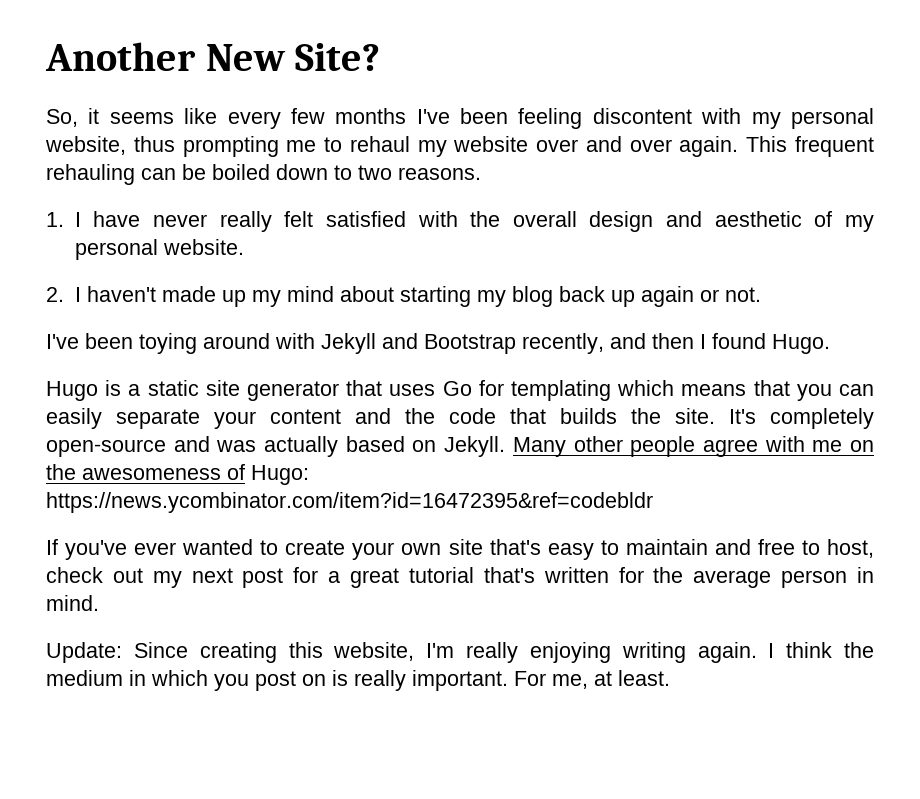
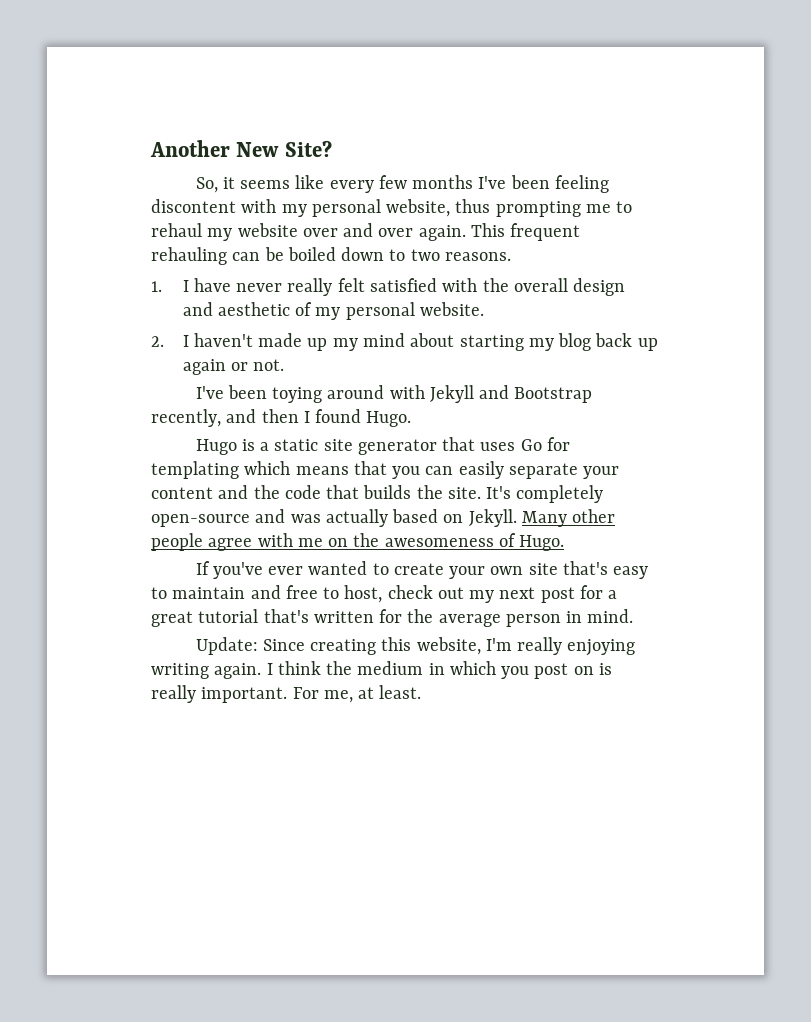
[251,465,309,485] [46,492,653,513] Hugo: https://news.ycombinator.com/item?id=16472395&ref=codebldr -> [519,535,565,551] Hugo.

